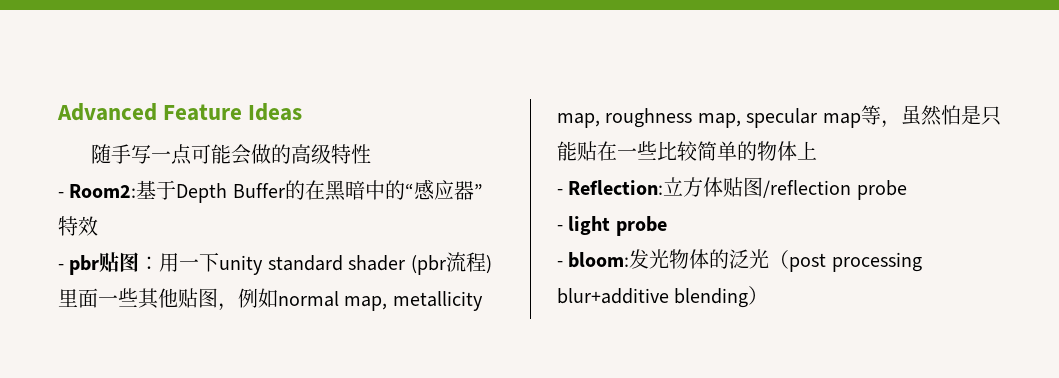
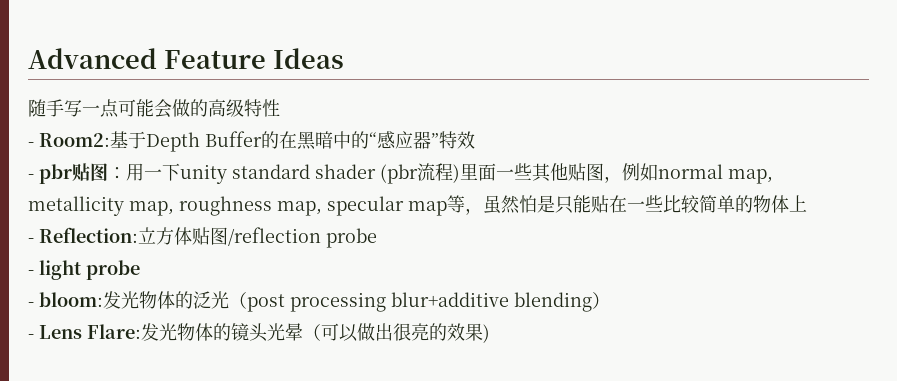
(769, 295) none -> [28,323,490,343] // - Lens Flare:发光物体的镜头光晕（可以做出很亮的效果)

